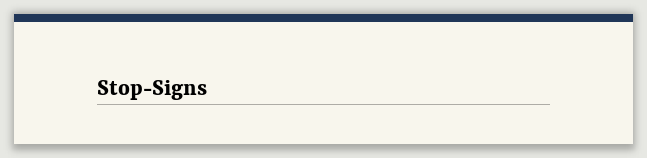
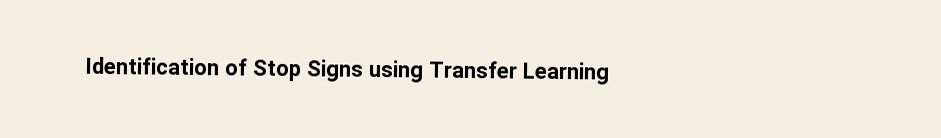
[97,80,207,100] Stop-Signs -> [84,56,610,85] Identification of Stop Signs using Transfer Learning

